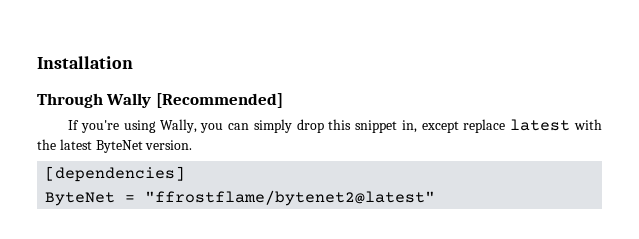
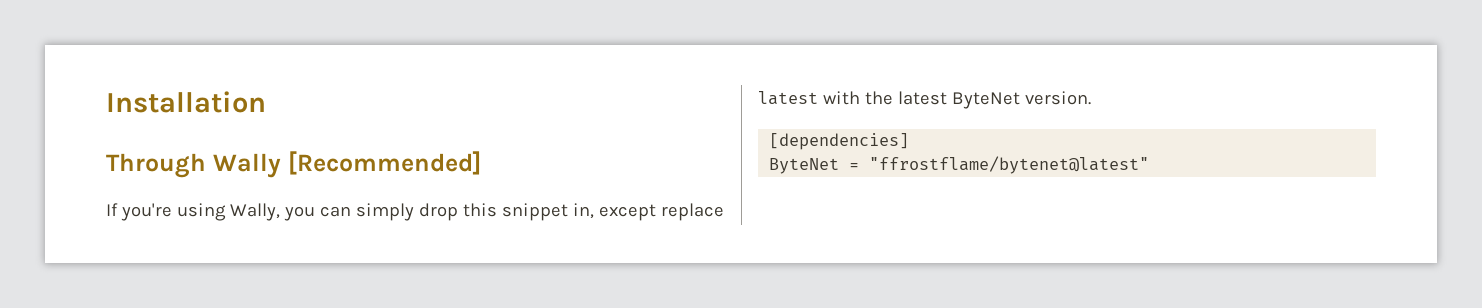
[145,190,436,206] "ffrostflame/bytenet2@latest" -> [869,156,1150,174] "ffrostflame/bytenet@latest"

